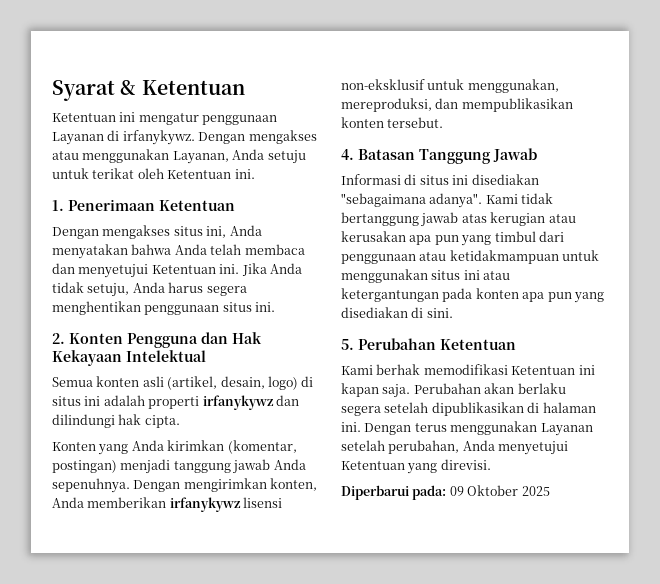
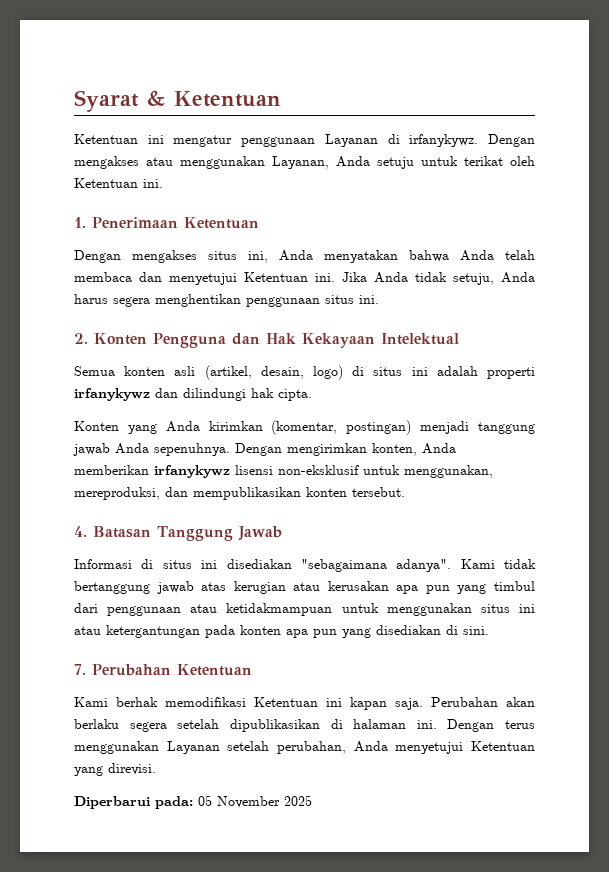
[341,339,354,350] 5. -> [74,664,86,675] 7.
[449,485,519,496] 09 Oktober -> [198,795,280,808] 05 November

